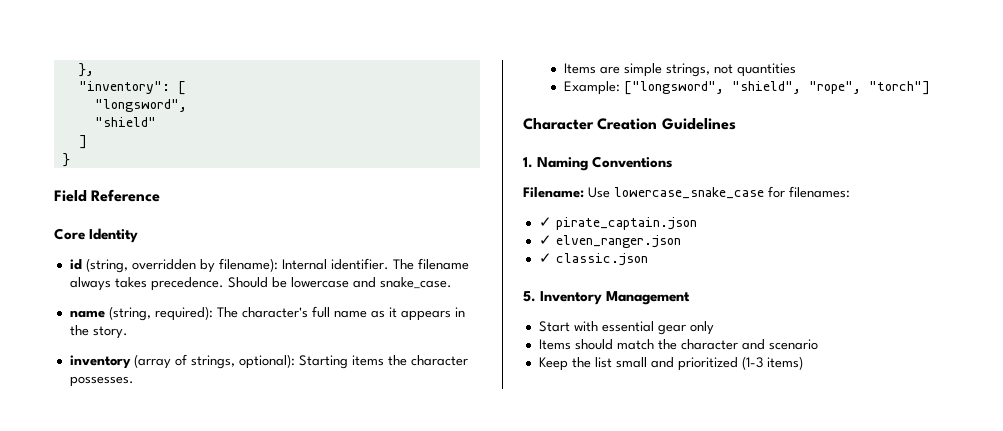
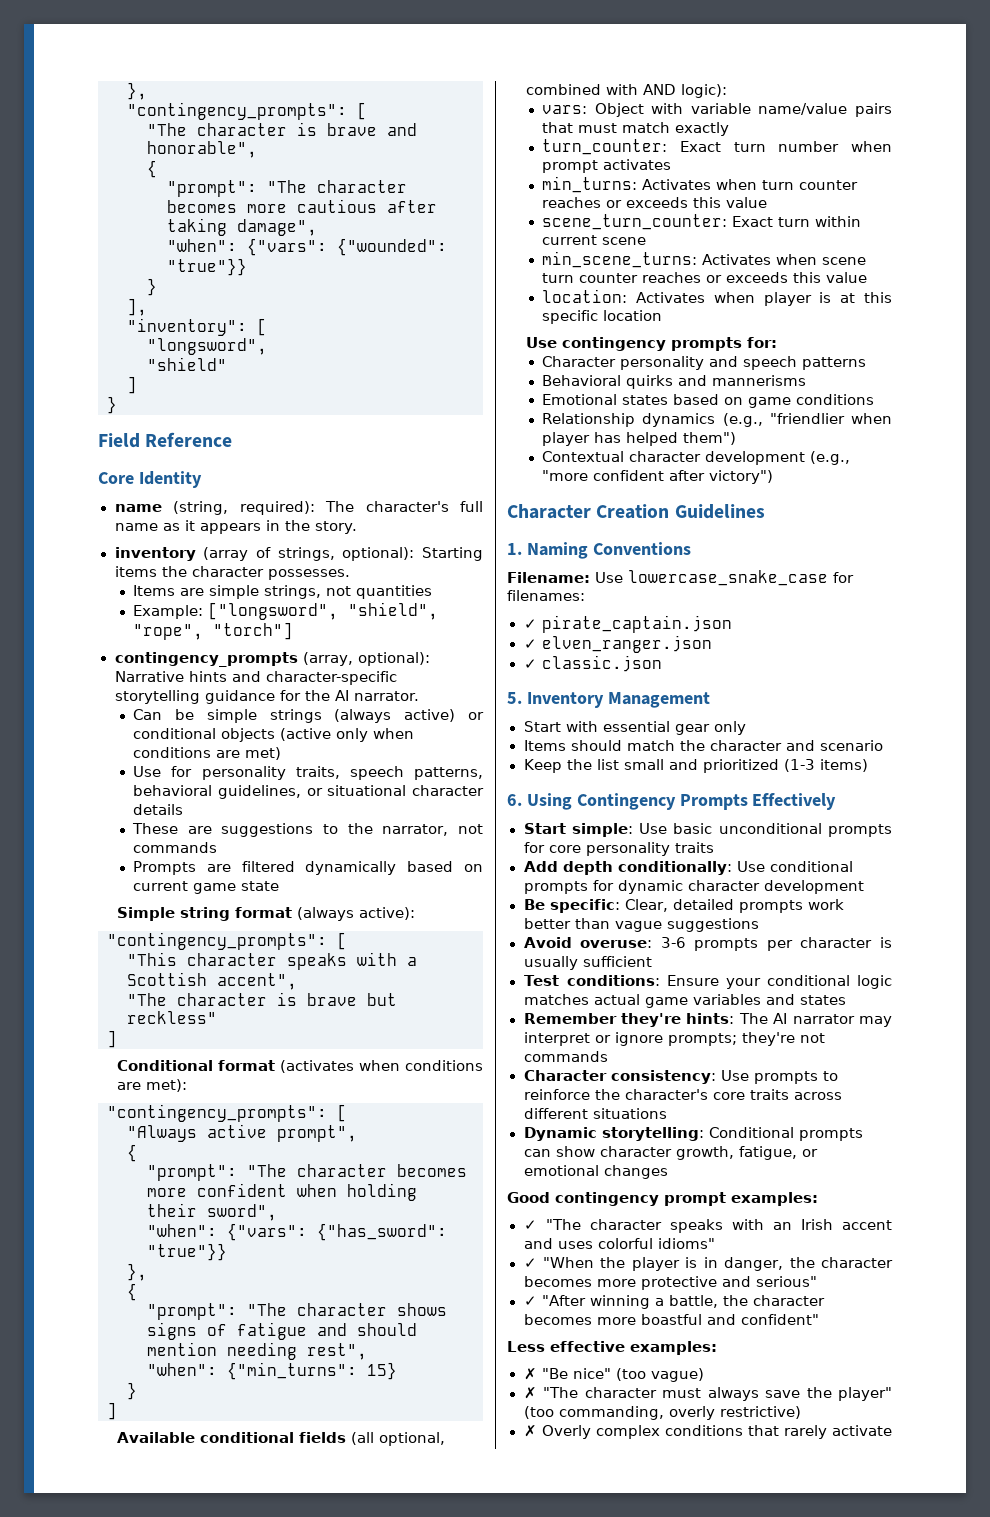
[78,63,94,77] }, -> [127,82,147,100] [127,102,367,120] [147,122,417,136] [147,141,257,158] [147,160,157,178] [167,180,407,197] [167,199,437,213] [167,218,317,236] [167,238,447,256] [167,258,247,276] [147,278,157,296] [127,298,147,316] }, // "contingency_prompts": [ // "The character is brave and honorable", // { // "prompt": "The character becomes more cautious after taking damage", // "when": {"vars": {"wounded": "true"}} // } // ],
[69,258,469,273] [69,277,452,291] // id (string, overridden by filename): Internal identifier. The filename always takes precedence. Should be lowercase and snake_case. -> (202, 479) none
(930, 88) none -> [114,652,430,667] [114,671,398,685] [114,690,420,704] [133,709,484,723] [133,728,415,742] [133,747,282,760] [133,766,483,780] [133,785,484,799] [133,804,184,815] [132,823,483,837] [133,842,218,853] [133,861,483,875] [133,881,280,894] [116,907,415,921] [107,932,347,950] [127,952,417,970] [127,972,297,990] [127,992,397,1006] [127,1011,217,1024] [107,1030,117,1048] [116,1060,483,1073] [116,1079,187,1092] [107,1104,347,1122] [127,1124,357,1142] [127,1144,137,1162] [147,1164,467,1181] [147,1183,417,1201] [147,1203,277,1221] [147,1223,447,1241] [147,1243,227,1261] [127,1263,147,1281] [127,1283,137,1301] [147,1303,447,1320] [147,1322,417,1340] [147,1342,367,1360] [147,1362,397,1380] [127,1382,137,1400] [107,1402,117,1420] [116,1432,445,1446] [525,84,727,98] [542,103,892,117] [542,122,730,136] [542,139,892,155] [542,159,672,173] [542,176,859,193] [542,197,768,208] [542,214,862,230] [542,235,647,245] [542,251,867,268] [542,272,868,283] [542,289,892,306] [542,310,663,324] [525,337,777,351] [542,356,867,370] [542,375,807,389] [542,394,875,408] [542,413,892,427] [542,432,737,446] [542,451,851,465] [542,470,774,484] // contingency_prompts (array, optional): Narrative hints and character-specific storytelling guidance for the AI narrator. // Can be simple strings (always active) or conditional objects (active only when conditions are met) // Use for personality traits, speech patterns, behavioral guidelines, or situational character details // These are suggestions to the narrator, not commands // Prompts are filtered dynamically based on current game state // Simple string format (always active): // "contingency_prompts": [ // "This character speaks with a Scottish accent", // "The character is brave but reckless" // ] // Conditional format (activates when conditions are met): // "contingency_prompts": [ // "Always active prompt", // { // "prompt": "The character becomes more confident when holding their sword", // "when": {"vars": {"has_sword": "true"}} // }, // { // "prompt": "The character shows signs of fatigue and should mention needing rest", // "when": {"min_turns": 15} // } // ] // Available conditional fields (all optional, combined with AND logic): // vars: Object with variable name/value pairs that must match exactly // turn_counter: Exact turn number when prompt activates // min_turns: Activates when turn counter reaches or exceeds this value // scene_turn_counter: Exact turn within current scene // min_scene_turns: Activates when scene turn counter reaches or exceeds this value // location: Activates when player is at this specific location // Use contingency prompts for: // Character personality and speech patterns // Behavioral quirks and mannerisms // Emotional states based on game conditions // Relationship dynamics (e.g., "friendlier when player has helped them") // Contextual character development (e.g., "more confident after victory")
(803, 363) none -> [507,793,837,810] [523,823,892,837] [523,842,714,856] [523,861,853,875] [523,880,864,894] [523,899,844,913] [523,918,759,932] [523,937,892,951] [523,956,652,970] [523,975,892,989] [523,994,846,1008] [523,1013,892,1027] [523,1032,825,1046] [523,1051,608,1062] [523,1070,838,1084] [523,1089,842,1100] [523,1108,667,1119] [523,1127,863,1141] [523,1146,818,1160] [523,1165,668,1179] [507,1192,818,1206] [523,1219,892,1233] [523,1238,715,1249] [523,1257,893,1271] [523,1276,817,1290] [523,1295,825,1309] [523,1314,819,1325] [507,1341,717,1355] [523,1368,704,1382] [523,1387,892,1401] [523,1406,801,1420] [523,1425,892,1439] // 6. Using Contingency Prompts Effectively // Start simple: Use basic unconditional prompts for core personality traits // Add depth conditionally: Use conditional prompts for dynamic character development // Be specific: Clear, detailed prompts work better than vague suggestions // Avoid overuse: 3-6 prompts per character is usually sufficient // Test conditions: Ensure your conditional logic matches actual game variables and states // Remember they're hints: The AI narrator may interpret or ignore prompts; they're not commands // Character consistency: Use prompts to reinforce the character's core traits across different situations // Dynamic storytelling: Conditional prompts can show character growth, fatigue, or emotional changes // Good contingency prompt examples: // ✓ "The character speaks with an Irish accent and uses colorful idioms" // ✓ "When the player is in danger, the character becomes more protective and serious" // ✓ "After winning a battle, the character becomes more boastful and confident" // Less effective examples: // ✗ "Be nice" (too vague) // ✗ "The character must always save the player" (too commanding, overly restrictive) // ✗ Overly complex conditions that rarely activate

